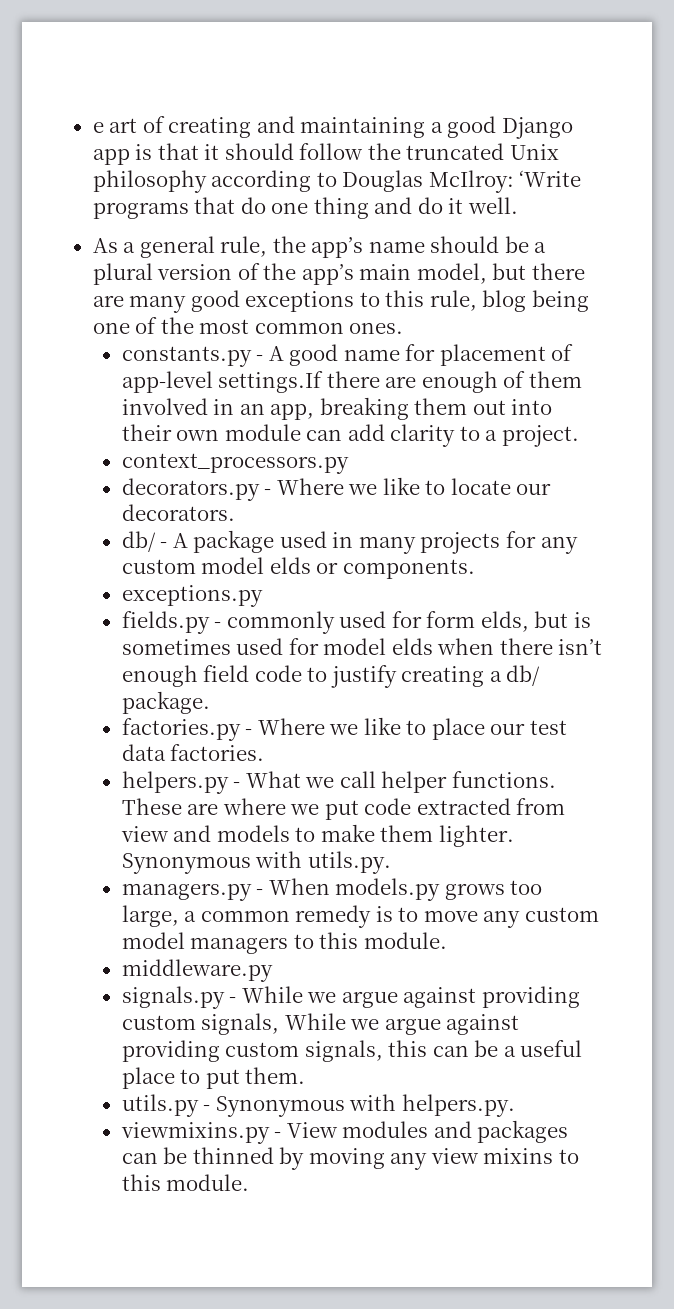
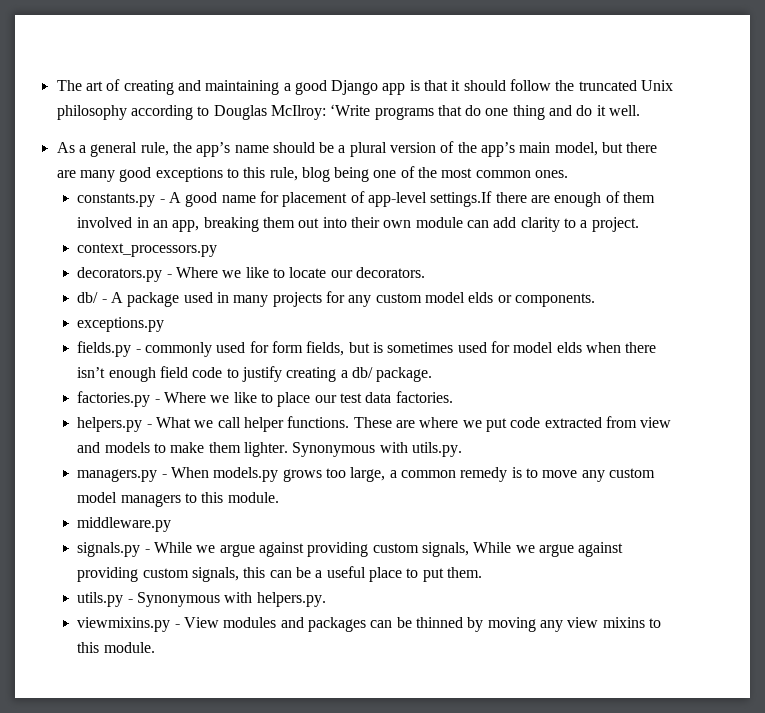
[92,122,104,133] e -> [56,80,82,91] The
[480,611,529,632] elds, -> [306,341,345,356] fields,

